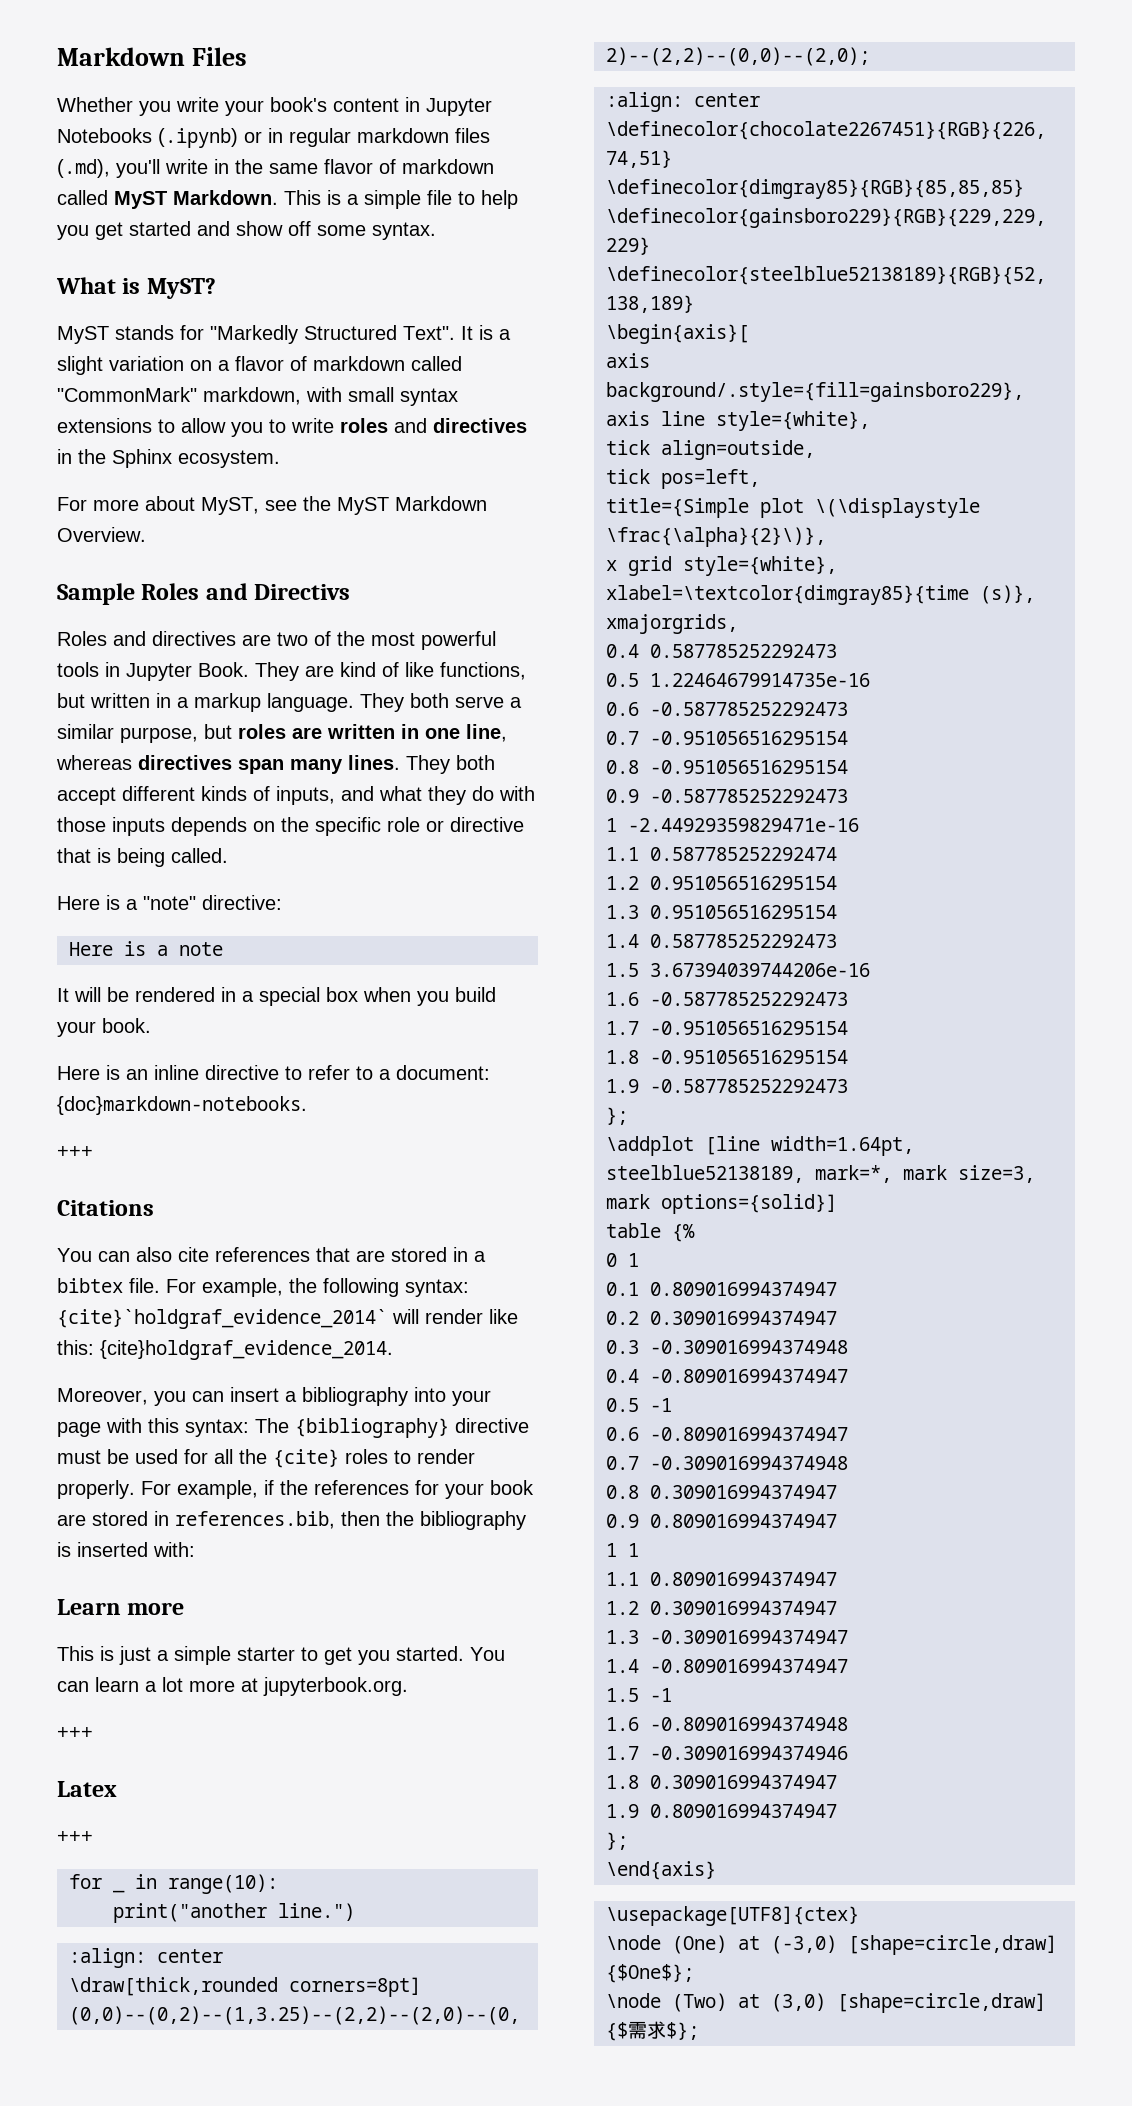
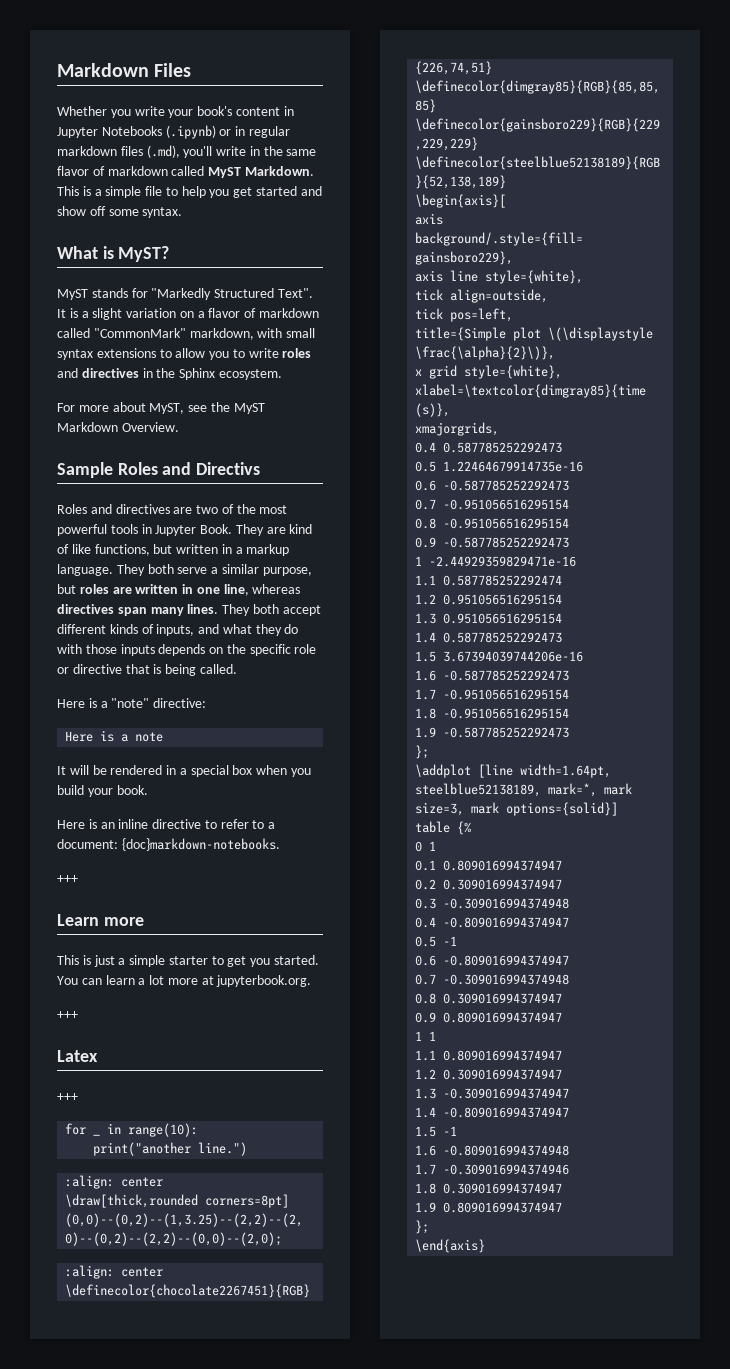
[57,1200,154,1216] [57,1247,486,1262] [57,1278,469,1297] [57,1309,518,1329] [57,1340,393,1360] [57,1387,491,1406] [57,1418,529,1438] [57,1449,475,1468] [57,1480,534,1499] [57,1511,526,1530] [57,1542,195,1557] // Citations // You can also cite references that are stored in a bibtex file. For example, the following syntax: {cite}`holdgraf_evidence_2014` will render like this: {cite}holdgraf_evidence_2014. // Moreover, you can insert a bibliography into your page with this syntax: The {bibliography} directive must be used for all the {cite} roles to render properly. For example, if the references for your book are stored in references.bib, then the bibliography is inserted with: -> (78, 879) none
[606,1906,859,1926] [606,1935,1057,1955] [606,1964,694,1983] [606,1993,1046,2013] [606,2021,699,2041] // \usepackage[UTF8]{ctex} // \node (One) at (-3,0) [shape=circle,draw] {$One$}; // \node (Two) at (3,0) [shape=circle,draw] {$需求$}; -> (486, 1246) none

